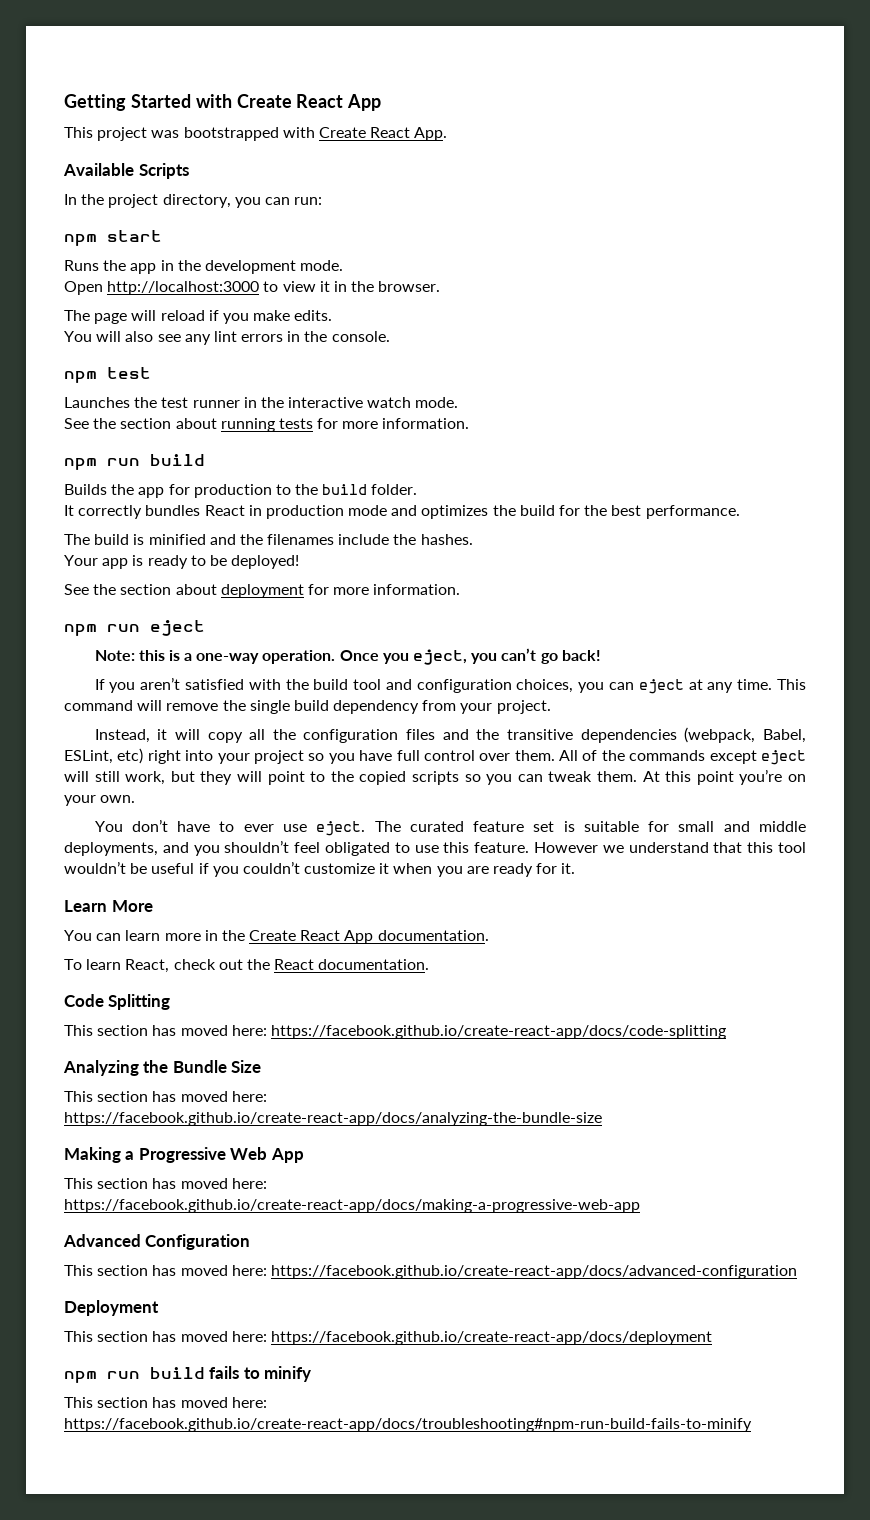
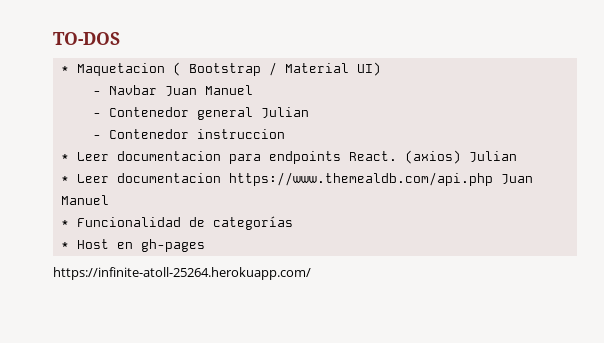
[64,94,382,111] [64,127,448,141] [63,163,189,179] [64,194,323,208] [64,230,162,246] [64,260,344,274] [64,281,441,295] [64,310,333,324] [64,331,390,345] [64,367,151,383] [64,397,459,408] [64,418,470,432] [64,454,205,470] [64,484,418,498] [64,505,740,519] [64,534,473,545] [64,555,300,569] [64,584,461,598] [64,620,205,636] [94,648,601,665] [94,677,806,694] [64,700,551,714] [94,727,806,743] [64,748,807,765] [64,769,807,785] [64,795,136,806] [94,819,807,836] [64,840,806,856] [64,861,576,877] [64,900,153,912] [64,930,489,944] [64,959,430,973] [64,994,171,1010] [64,1025,726,1039] [63,1060,262,1076] [64,1091,267,1102] [64,1112,602,1126] [64,1147,304,1163] [64,1178,267,1189] [64,1199,640,1213] [63,1234,251,1250] [64,1265,797,1279] [64,1300,159,1316] [64,1331,712,1345] [64,1366,312,1383] [64,1397,267,1408] [64,1418,752,1432] Getting Started with Create React App // This project was bootstrapped with Create React App. // Available Scripts // In the project directory, you can run: // npm start // Runs the app in the development mode. // Open http://localhost:3000 to view it in the browser. // The page will reload if you make edits. // You will also see any lint errors in the console. // npm test // Launches the test runner in the interactive watch mode. // See the section about running tests for more information. // npm run build // Builds the app for production to the build folder. // It correctly bundles React in production mode and optimizes the build for the best performance. // The build is minified and the filenames include the hashes. // Your app is ready to be deployed! // See the section about deployment for more information. // npm run eject // Note: this is a one-way operation. Once you eject, you can’t go back! // If you aren’t satisfied with the build tool and configuration choices, you can eject at any time. This command will remove the single build dependency from your project. // Instead, it will copy all the configuration files and the transitive dependencies (webpack, Babel, ESLint, etc) right into your project so you have full control over them. All of the commands except eject will still work, but they will point to the copied scripts so you can tweak them. At this point you’re on your own. // You don’t have to ever use eject. The curated feature set is suitable for small and middle deployments, and you shouldn’t feel obligated to use this feature. However we understand that this tool wouldn’t be useful if you couldn’t customize it when you are ready for it. // Learn More // You can learn more in the Create React App documentation. // To learn React, check out the React documentation. // Code Splitting // This section has moved here: https://facebook.github.io/create-react-app/docs/code-splitting // Analyzing the Bundle Size // This section has moved here: https://facebook.github.io/create-react-app/docs/analyzing-the-bundle-size // Making a Progressive Web App // This section has moved here: https://facebook.github.io/create-react-app/docs/making-a-progressive-web-app // Advanced Configuration // This section has moved here: https://facebook.github.io/create-react-app/docs/advanced-configuration // Deployment // This section has moved here: https://facebook.github.io/create-react-app/docs/deployment // npm run build fails to minify // This section has moved here: https://facebook.github.io/create-react-app/docs/troubleshooting#npm-run-build-fails-to-minify -> [53,32,120,45] [60,62,381,76] [92,85,253,96] [92,107,309,120] [92,129,285,139] [60,150,517,164] [60,172,533,186] [60,195,109,205] [60,216,293,230] [60,239,205,252] [53,267,311,280] TO-DOS // * Maquetacion ( Bootstrap / Material UI) // - Navbar Juan Manuel // - Contenedor general Julian // - Contenedor instruccion // * Leer documentacion para endpoints React. (axios) Julian // * Leer documentacion https://www.themealdb.com/api.php Juan Manuel // * Funcionalidad de categorías // * Host en gh-pages // https://infinite-atoll-25264.herokuapp.com/

